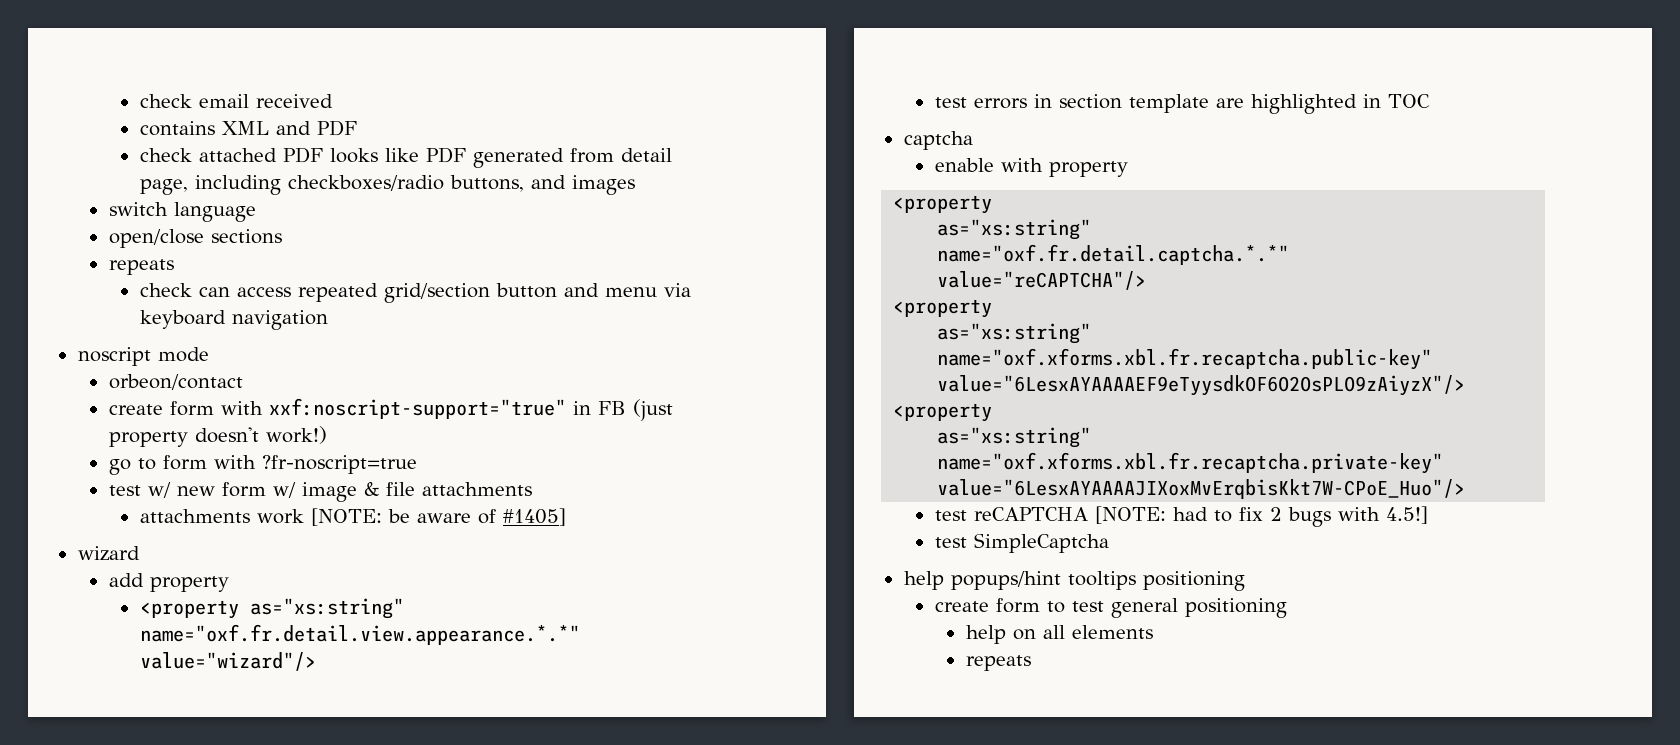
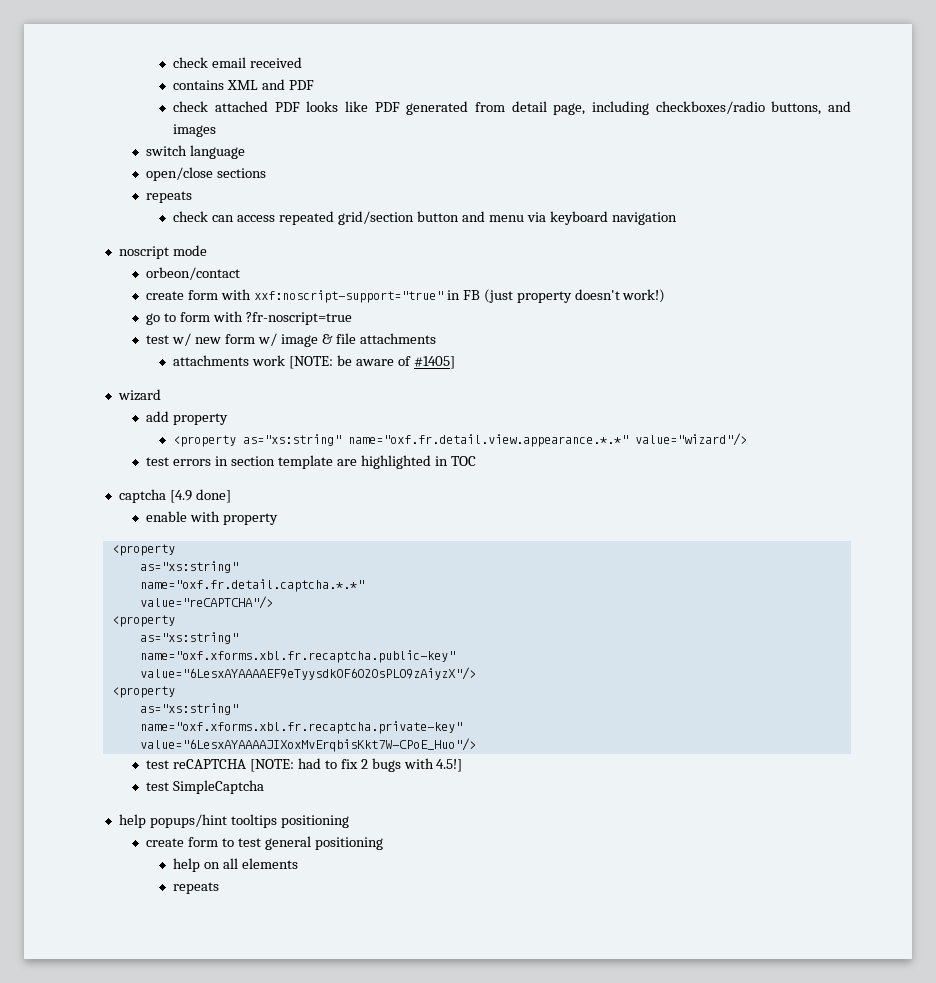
(973, 140) none -> [169,489,231,503] [4.9 done]

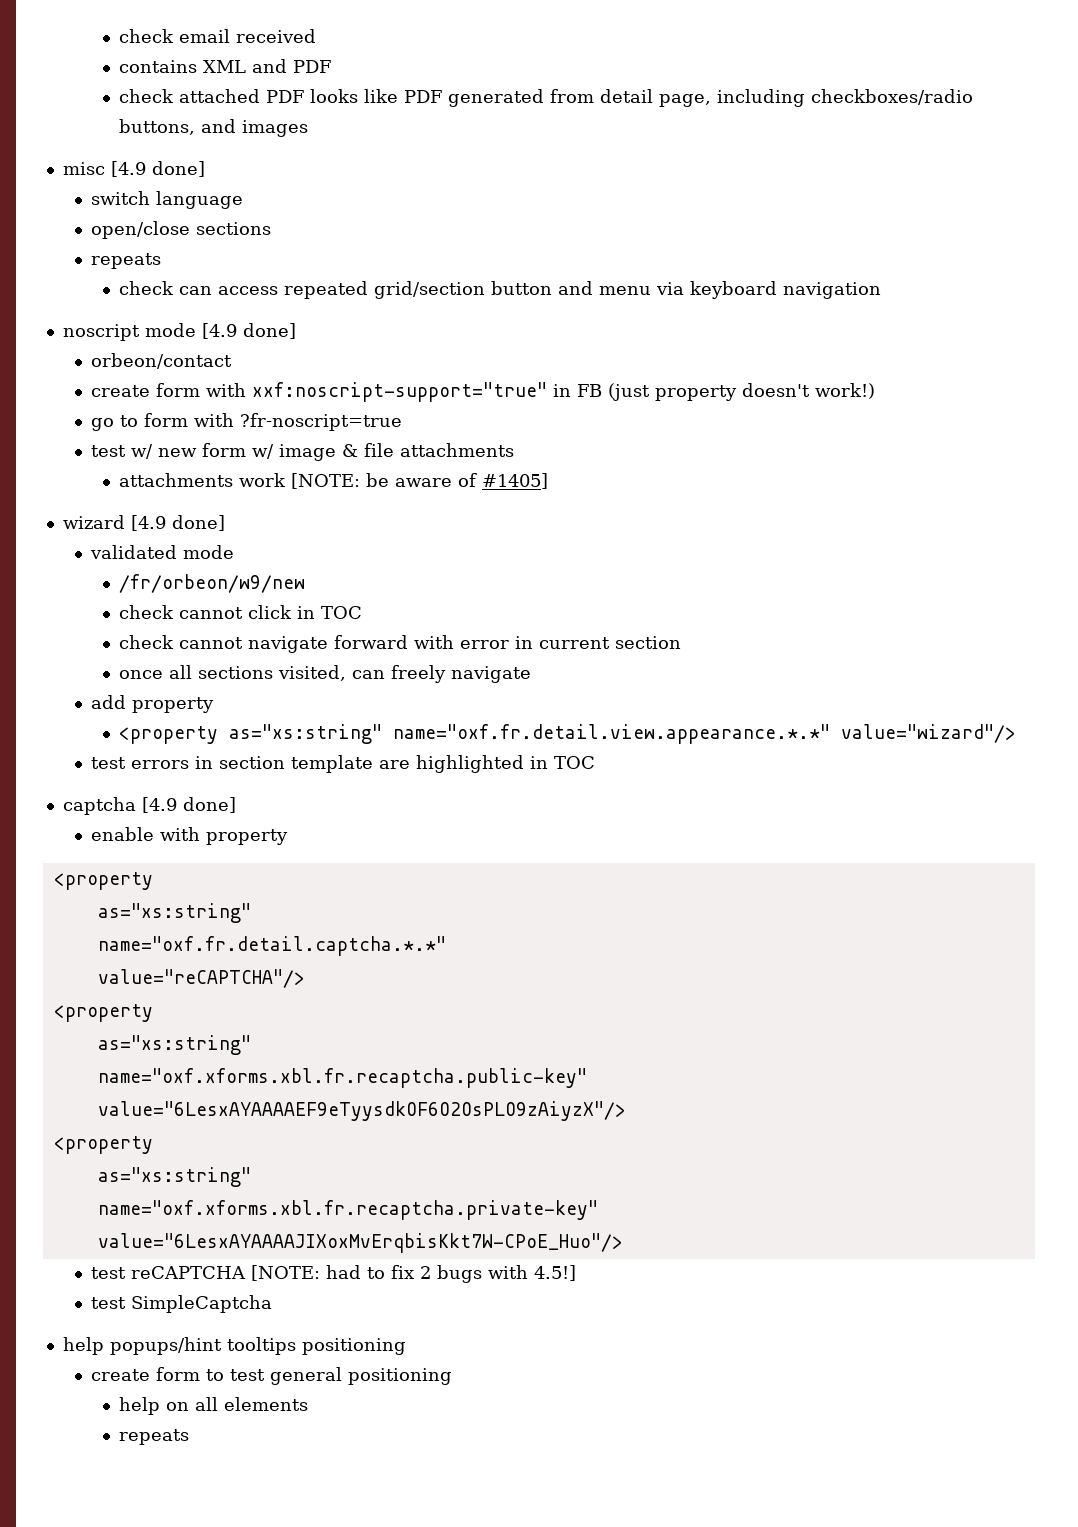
(217, 130) none -> [62,161,205,177] // misc [4.9 done]
(207, 250) none -> [201,323,296,339] [4.9 done]
(161, 395) none -> [130,515,225,531] [90,545,235,559] [119,574,306,593] [119,605,363,619] [119,635,682,653] [119,665,532,683] [4.9 done] // validated mode // /fr/orbeon/w9/new // check cannot click in TOC // check cannot navigate forward with error in current section // once all sections visited, can freely navigate

